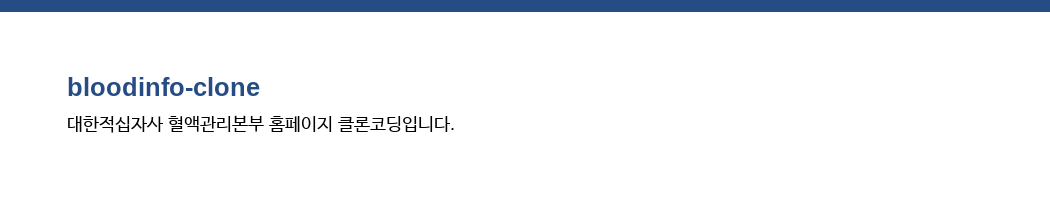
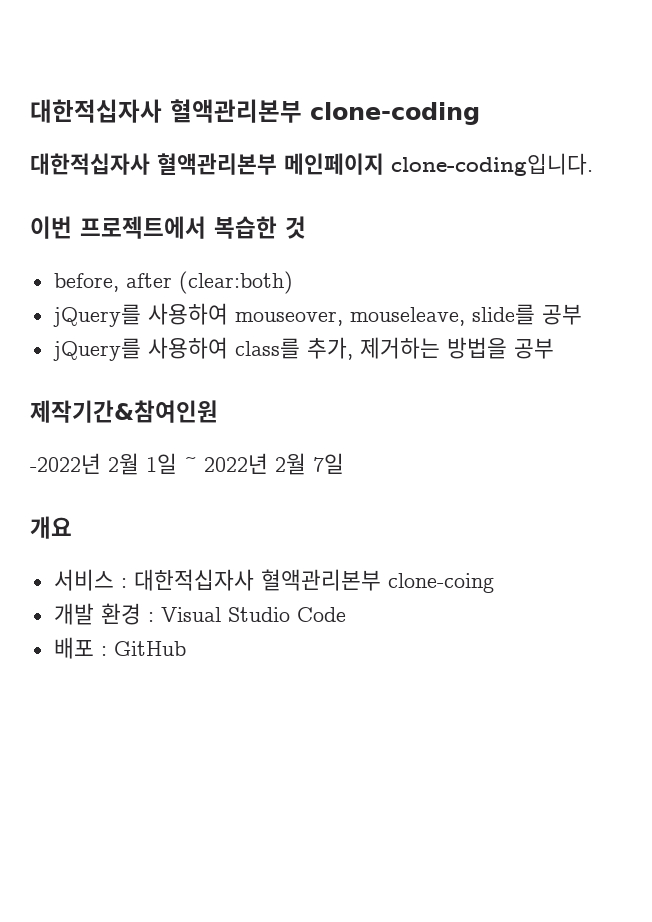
[67,77,260,96] [67,115,455,133] bloodinfo-clone // 대한적십자사 혈액관리본부 홈페이지 클론코딩입니다. -> [30,99,480,125] [30,153,593,176] [30,216,306,239] [53,271,293,294] [52,303,582,327] [52,337,554,361] [30,400,218,423] [30,453,344,475] [30,516,72,539] [53,569,494,593] [53,603,346,625] [53,637,186,659] 대한적십자사 혈액관리본부 clone-coding // 대한적십자사 혈액관리본부 메인페이지 clone-coding입니다. // 이번 프로젝트에서 복습한 것 // before, after (clear:both) // jQuery를 사용하여 mouseover, mouseleave, slide를 공부 // jQuery를 사용하여 class를 추가, 제거하는 방법을 공부 // 제작기간&참여인원 // -2022년 2월 1일 ~ 2022년 2월 7일 // 개요 // 서비스 : 대한적십자사 혈액관리본부 clone-coing // 개발 환경 : Visual Studio Code // 배포 : GitHub

